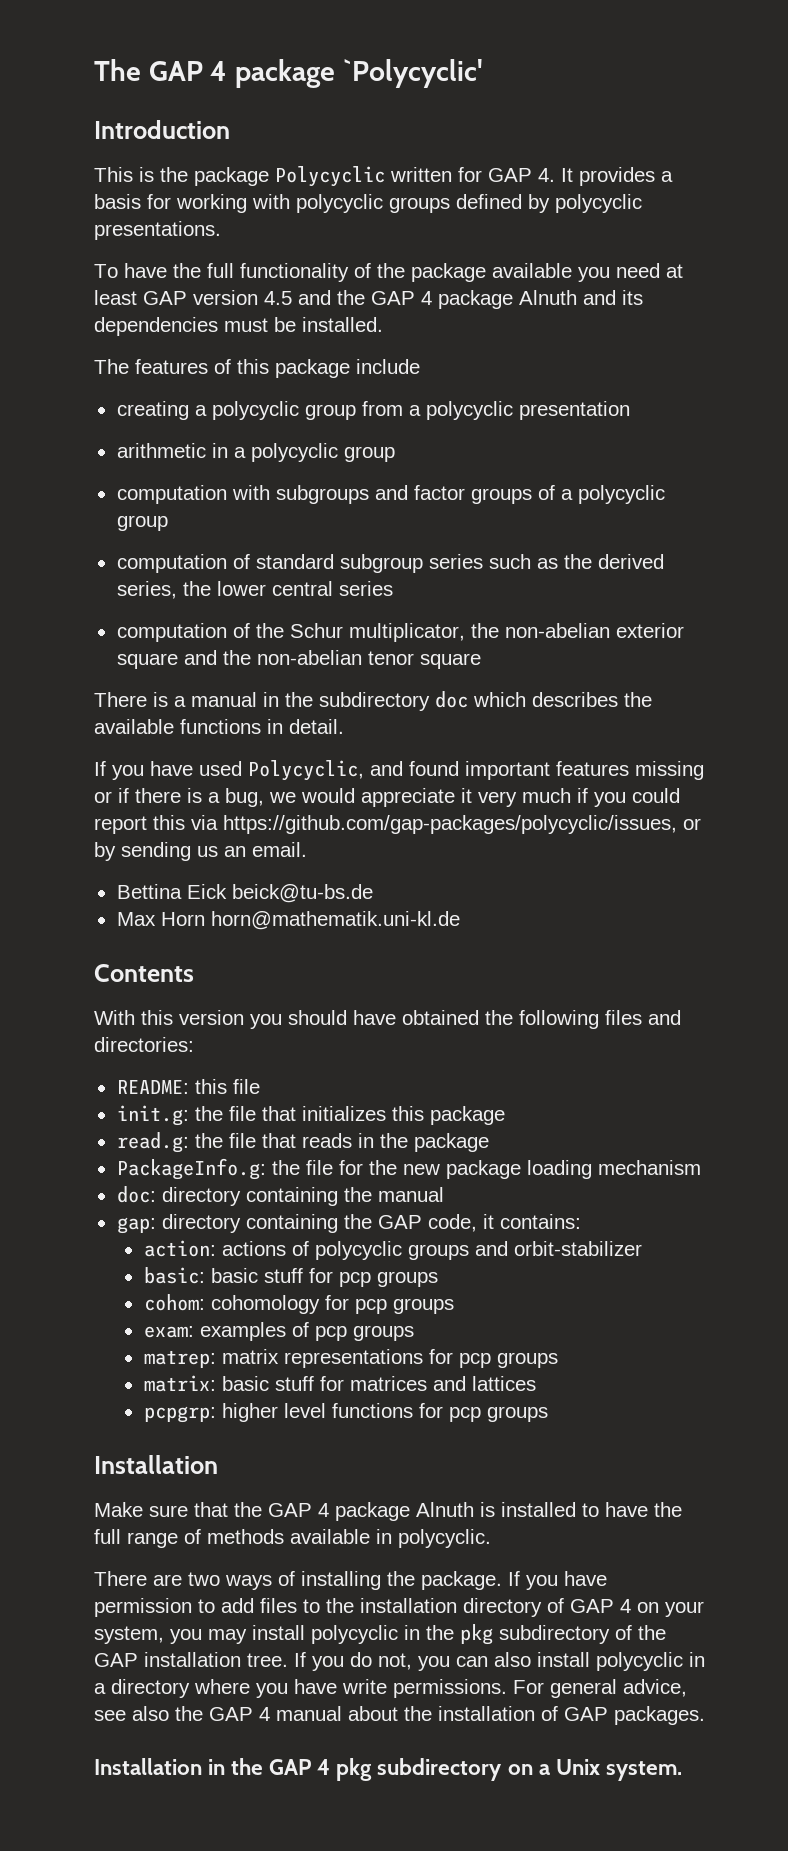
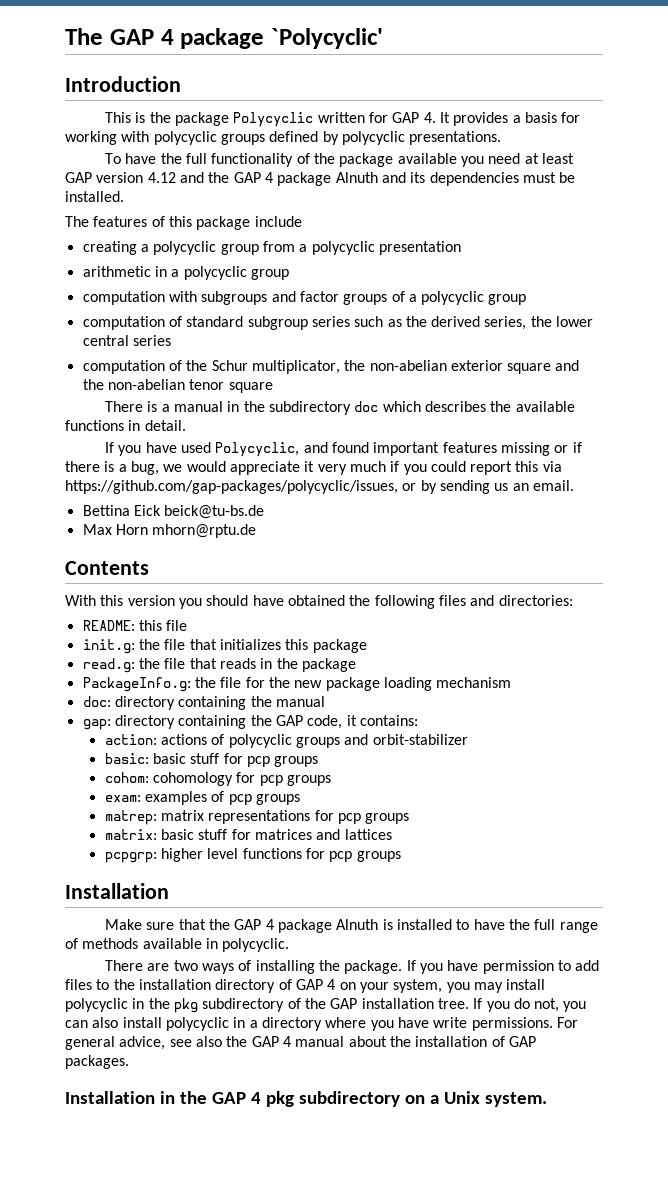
[264,291,292,305] 4.5 -> [147,172,176,183] 4.12
[210,911,460,930] horn@mathematik.uni-kl.de -> [152,524,257,538] mhorn@rptu.de

